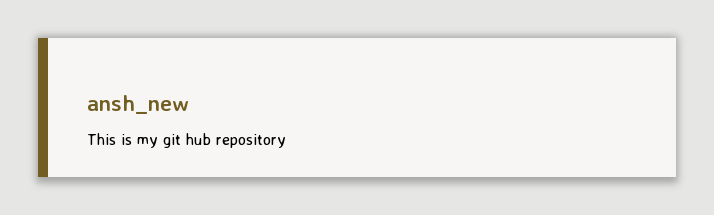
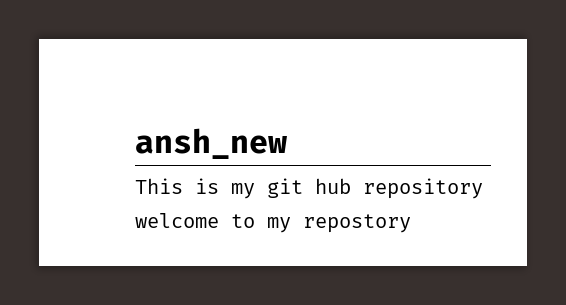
(286, 141) none -> [135,213,411,233] // welcome to my repostory

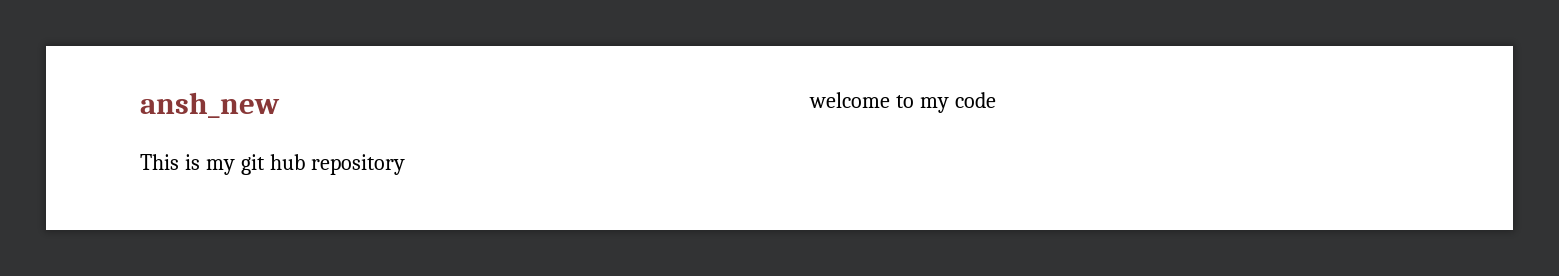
[303,214,411,233] repostory -> [954,92,996,108] code

